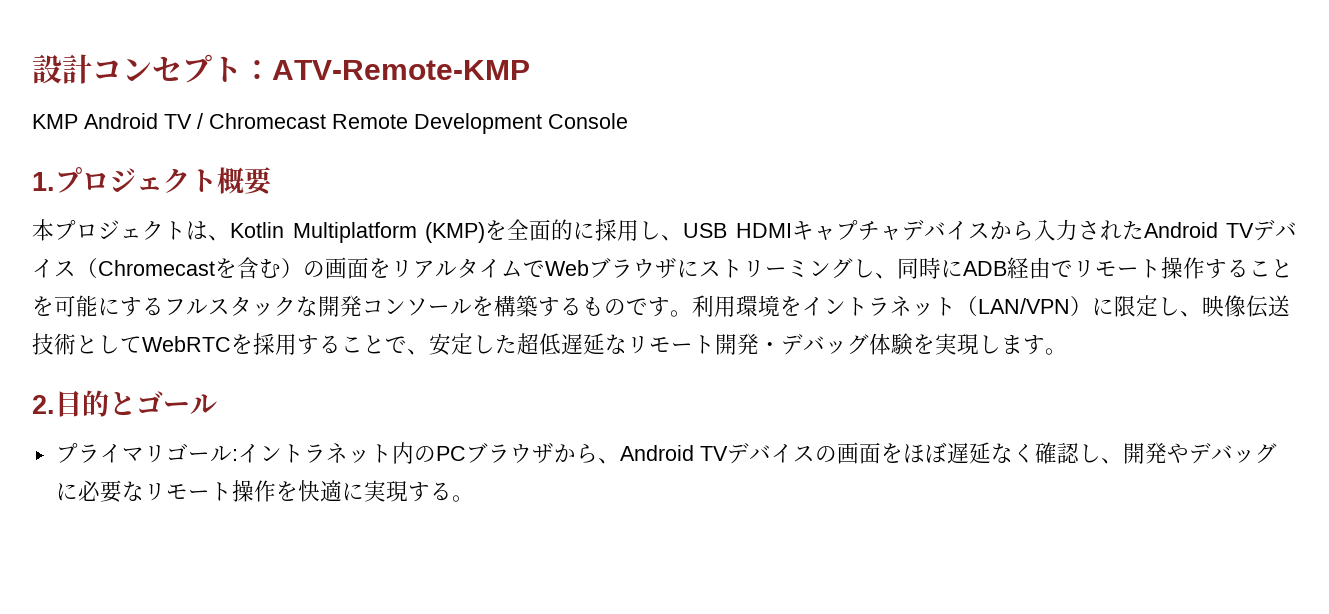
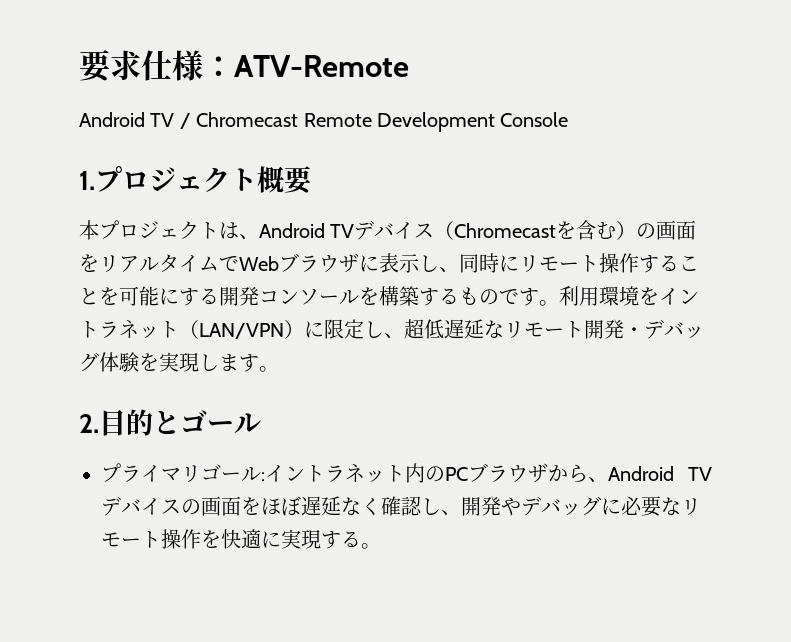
[32,54,530,84] [32,114,78,129] 設計コンセプト：ATV-Remote-KMP // KMP -> [79,50,409,83] 要求仕様：ATV-Remote //
[230,219,1144,243] Kotlin Multiplatform (KMP)を全面的に採用し、USB HDMIキャプチャデバイスから入力された -> (259, 236) none
[699,257,1073,279] ストリーミングし、同時にADB経由で -> [379,253,519,273] 表示し、同時に
[164,296,318,316] フルスタックな -> (219, 296) none
[1202,295,1290,318] [32,333,517,356] 映像伝送技術としてWebRTCを採用することで、安定した -> (404, 335) none

